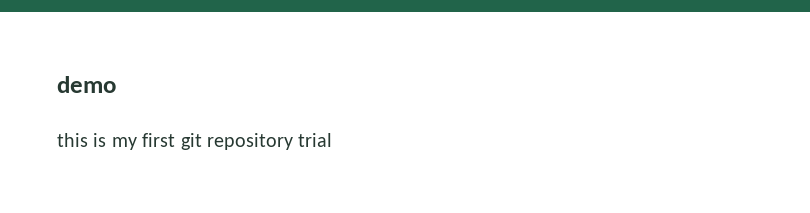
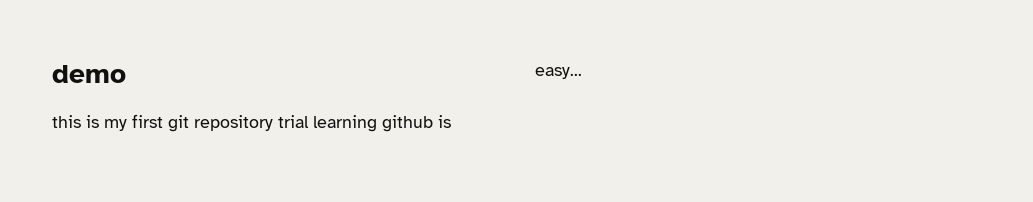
(333, 140) none -> [313,115,451,132] [535,67,582,79] learning github is easy...

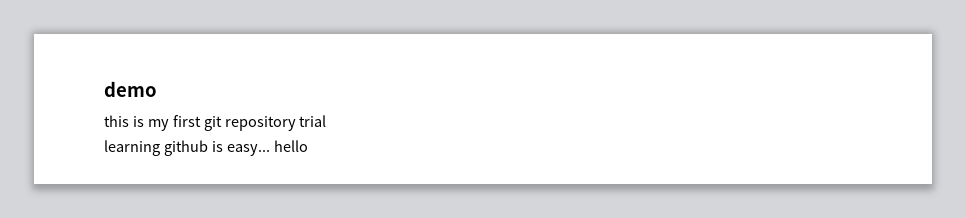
(309, 121) none -> (327, 121) //
(582, 73) none -> [273,140,308,152] hello

